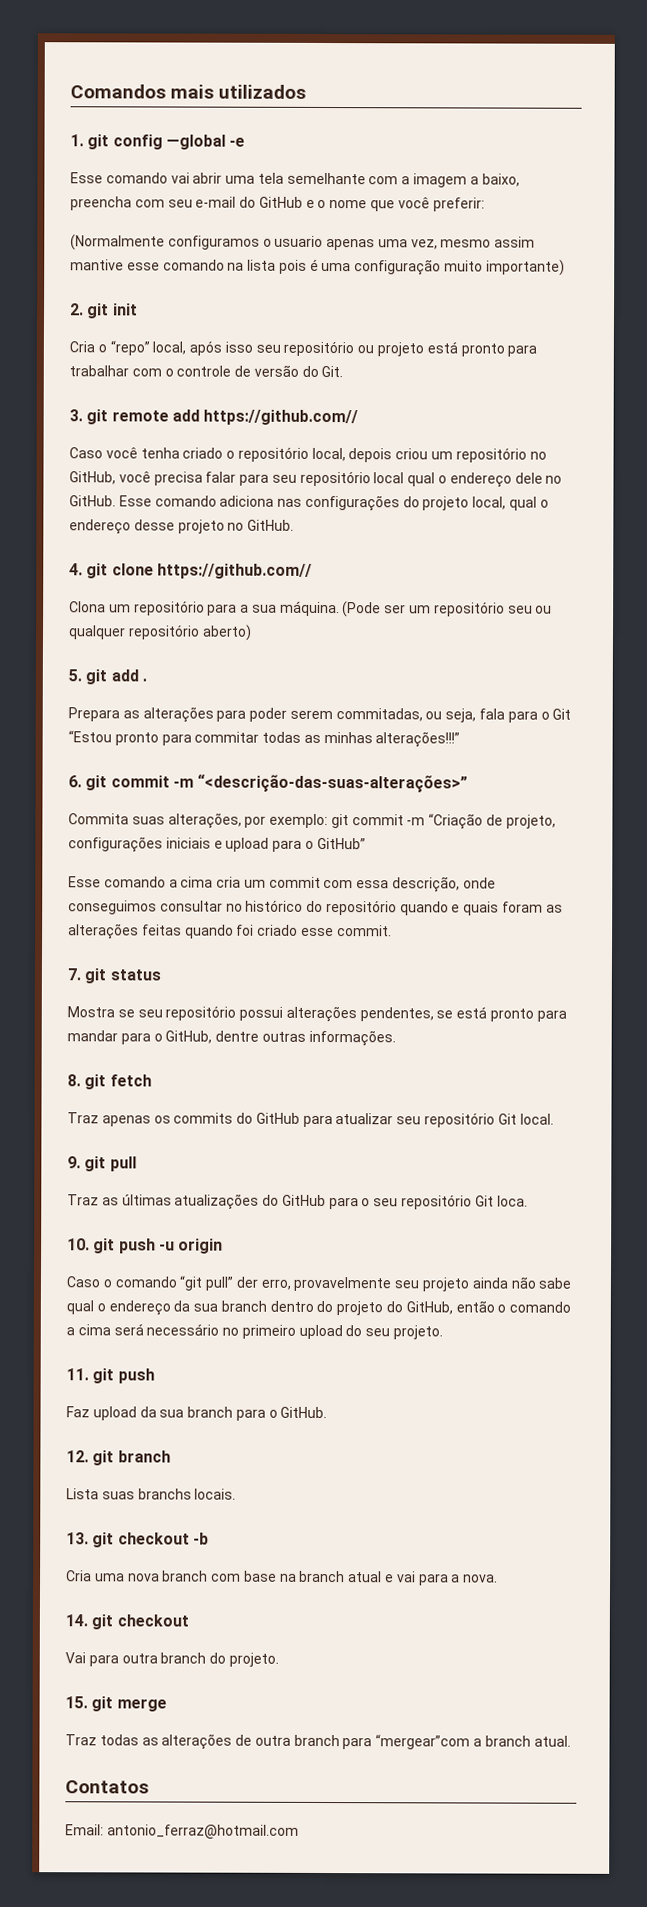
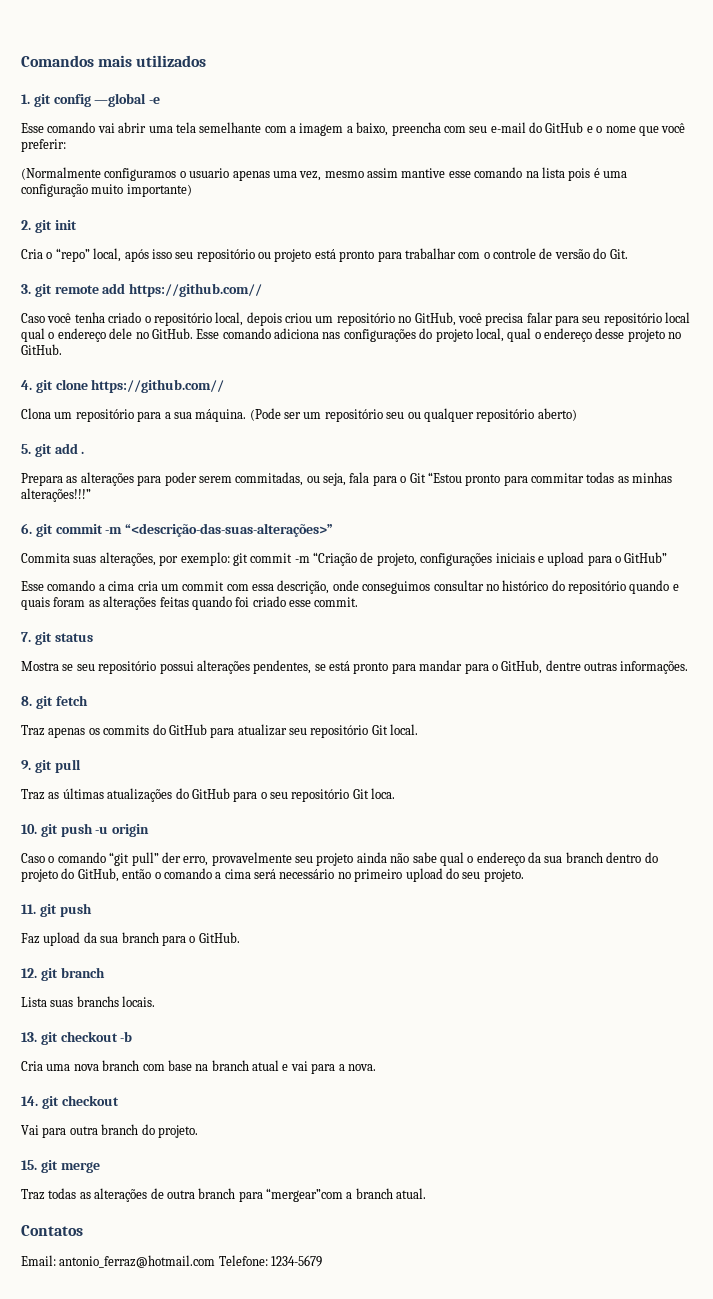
(299, 1831) none -> [218,1255,323,1267] Telefone: 1234-5679

